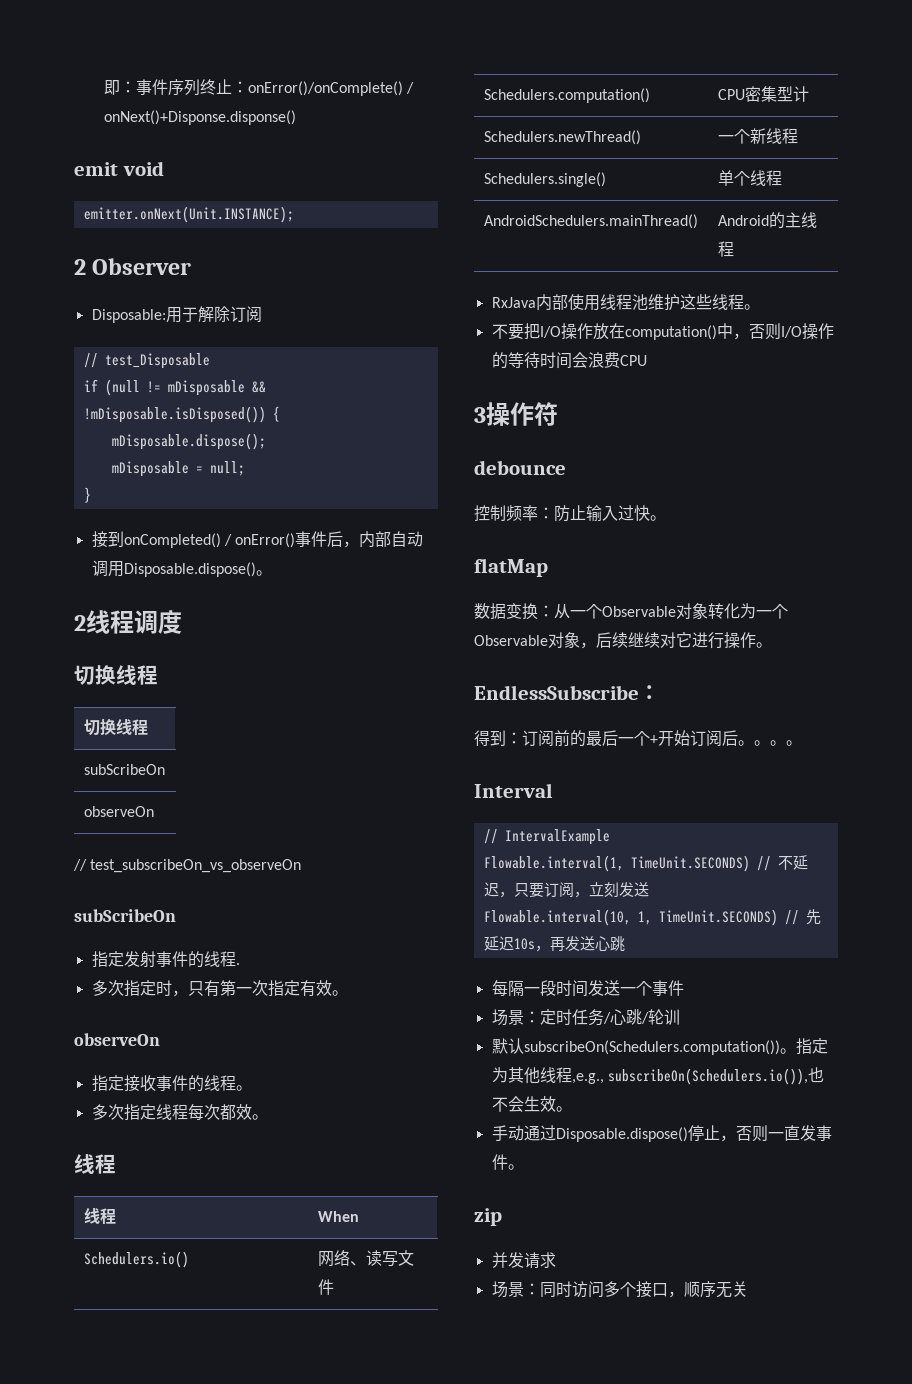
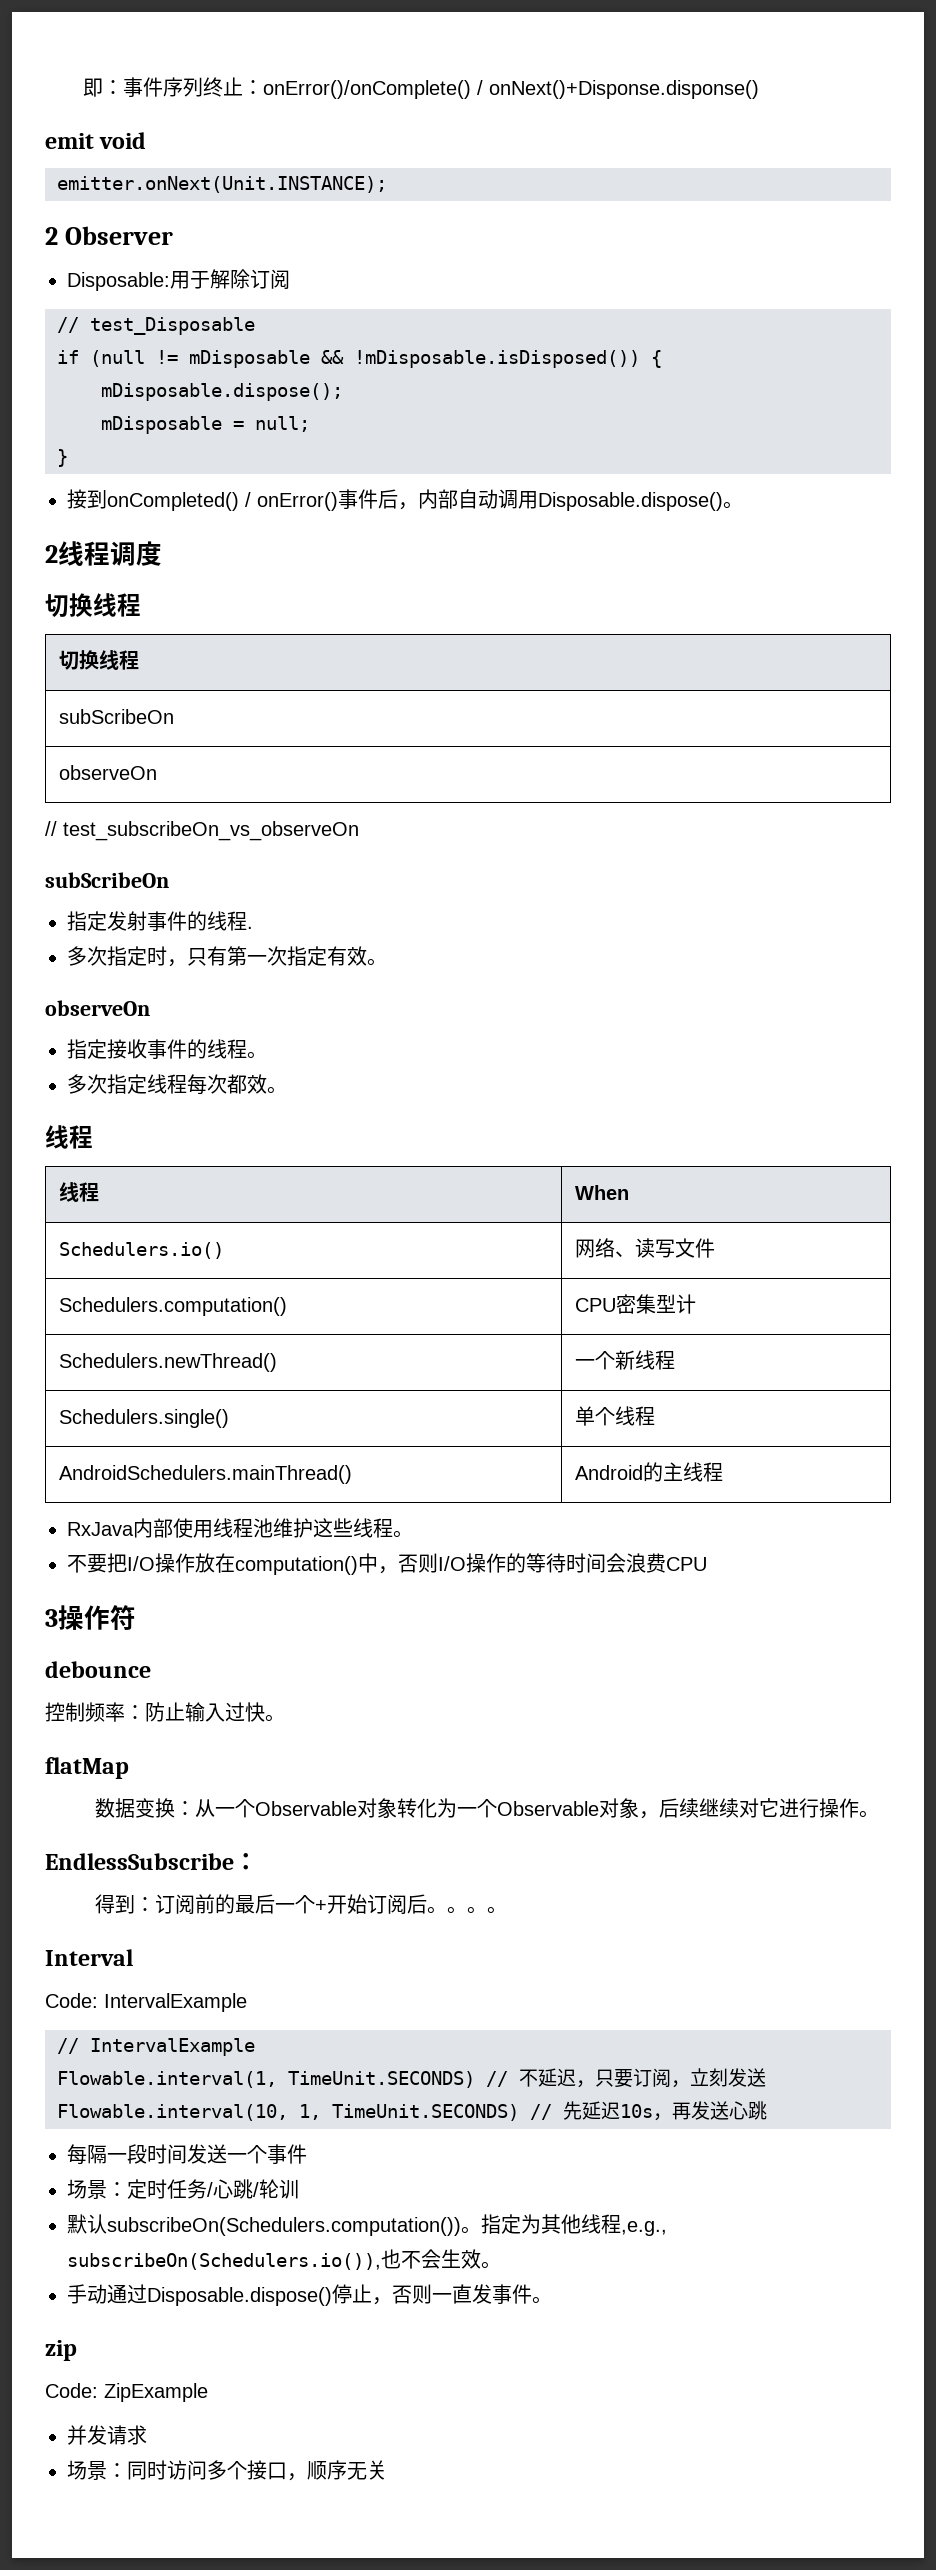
(553, 790) none -> [45,1993,247,2012] // Code: IntervalExample
(502, 1217) none -> [45,2383,208,2402] // Code: ZipExample

